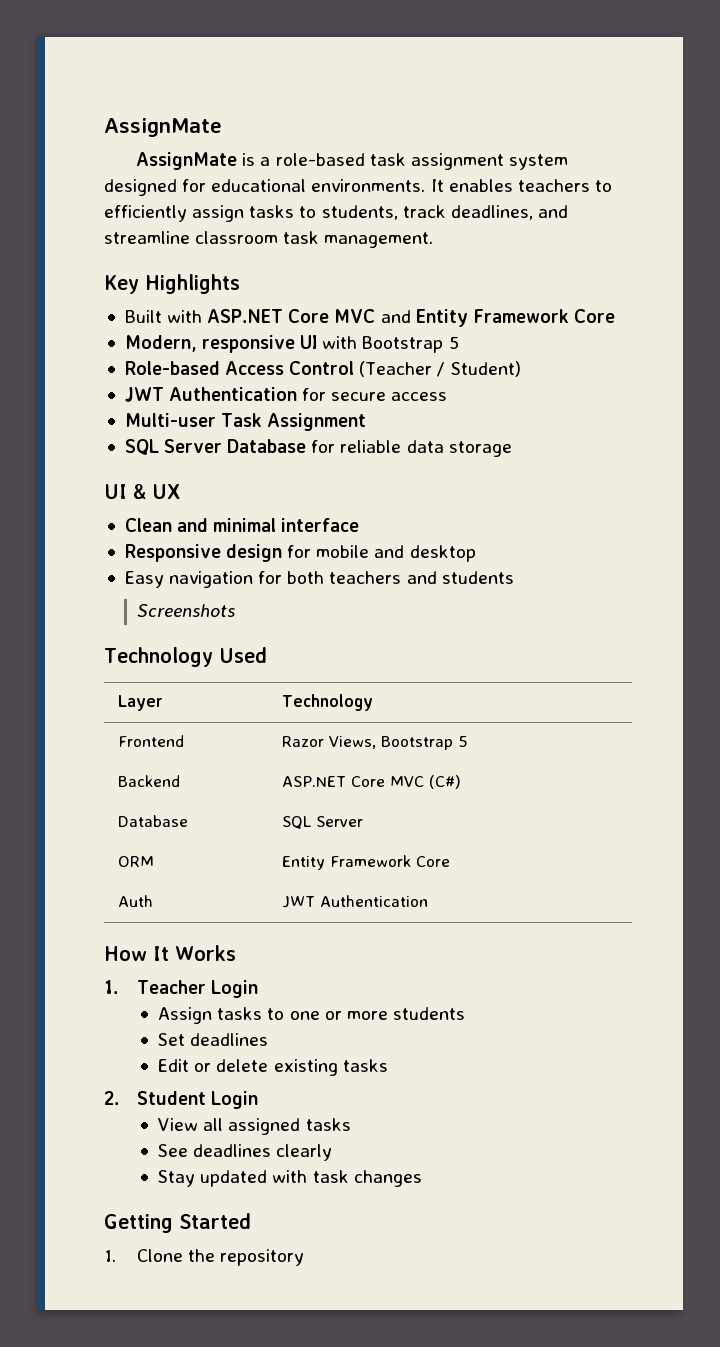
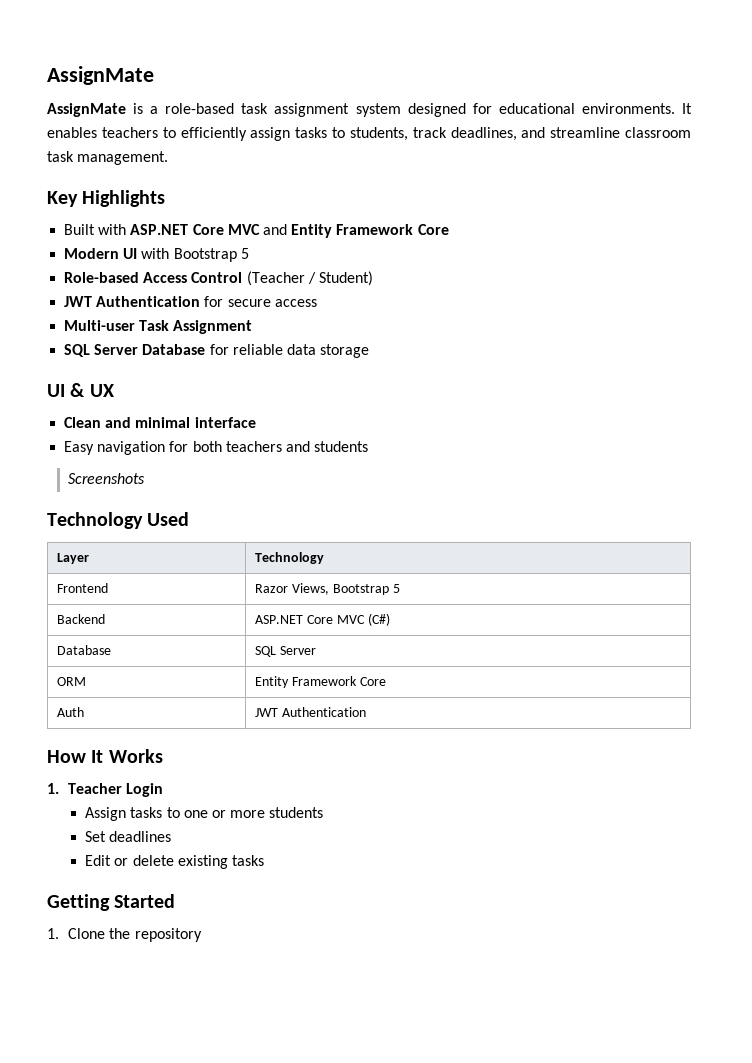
[124,335,296,353] Modern, responsive -> [64,248,120,259] Modern
[124,544,476,562] // Responsive design for mobile and desktop -> (256, 422) none
[104,1091,259,1109] [158,1118,351,1135] [158,1144,333,1161] [158,1170,422,1187] // 2. Student Login // View all assigned tasks // See deadlines clearly // Stay updated with task changes -> (264, 860) none

